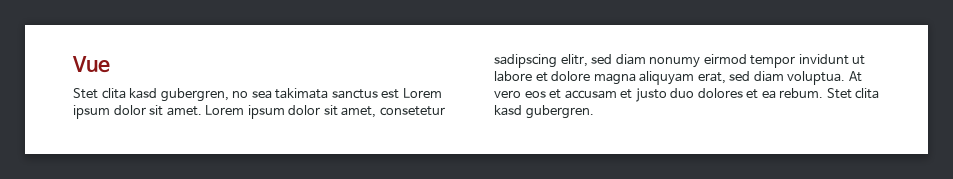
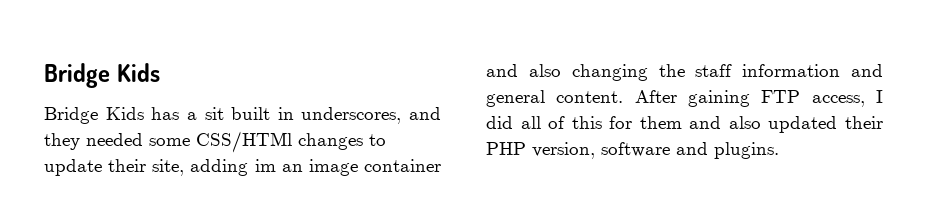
[72,56,110,73] [73,88,442,102] [73,105,445,119] [494,54,866,68] [494,71,862,85] [494,88,880,102] [494,105,594,119] Vue // Stet clita kasd gubergren, no sea takimata sanctus est Lorem ipsum dolor sit amet. Lorem ipsum dolor sit amet, consetetur sadipscing elitr, sed diam nonumy eirmod tempor invidunt ut labore et dolore magna aliquyam erat, sed diam voluptua. At vero eos et accusam et justo duo dolores et ea rebum. Stet clita kasd gubergren. -> [44,63,160,88] [44,107,441,124] [44,131,386,153] [44,159,441,176] [486,64,883,81] [486,90,883,107] [486,116,883,133] [486,142,779,159] Bridge Kids // Bridge Kids has a sit built in underscores, and they needed some CSS/HTMl changes to update their site, adding im an image container and also changing the staff information and general content. After gaining FTP access, I did all of this for them and also updated their PHP version, software and plugins.

